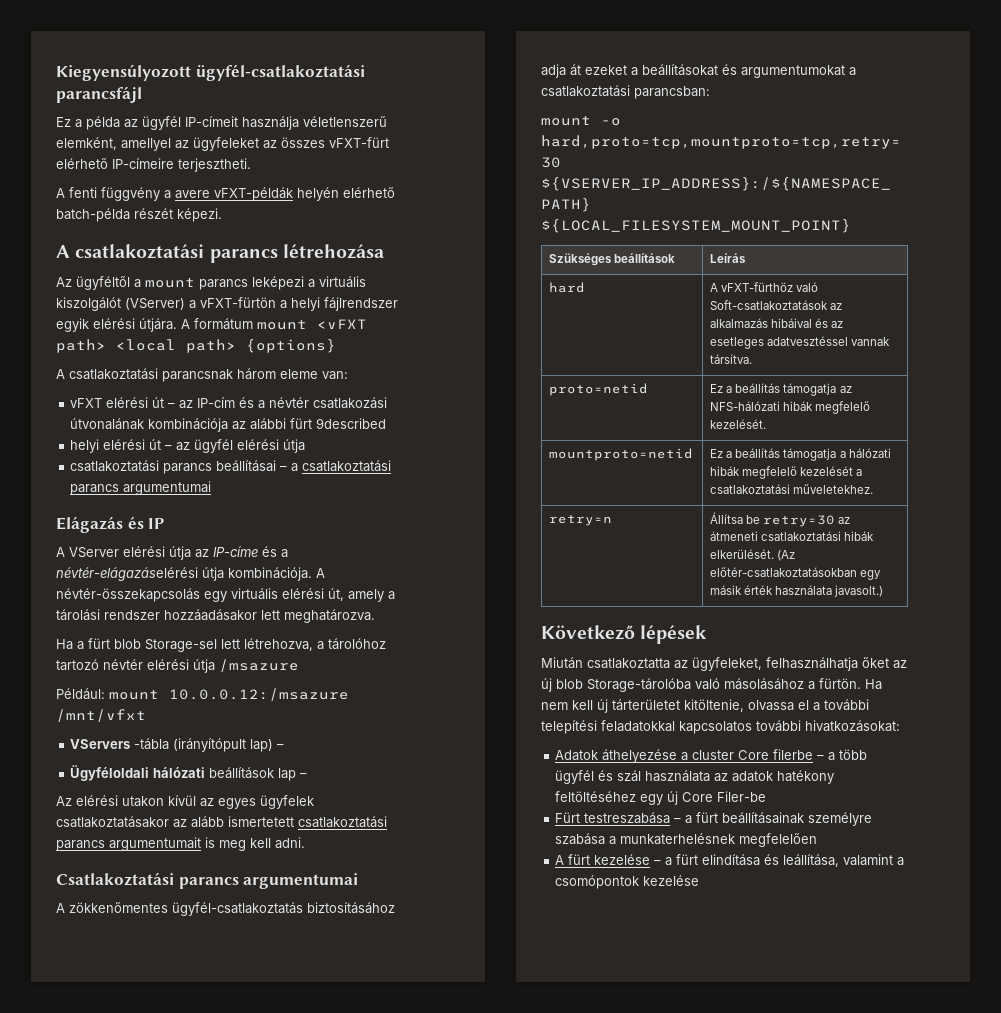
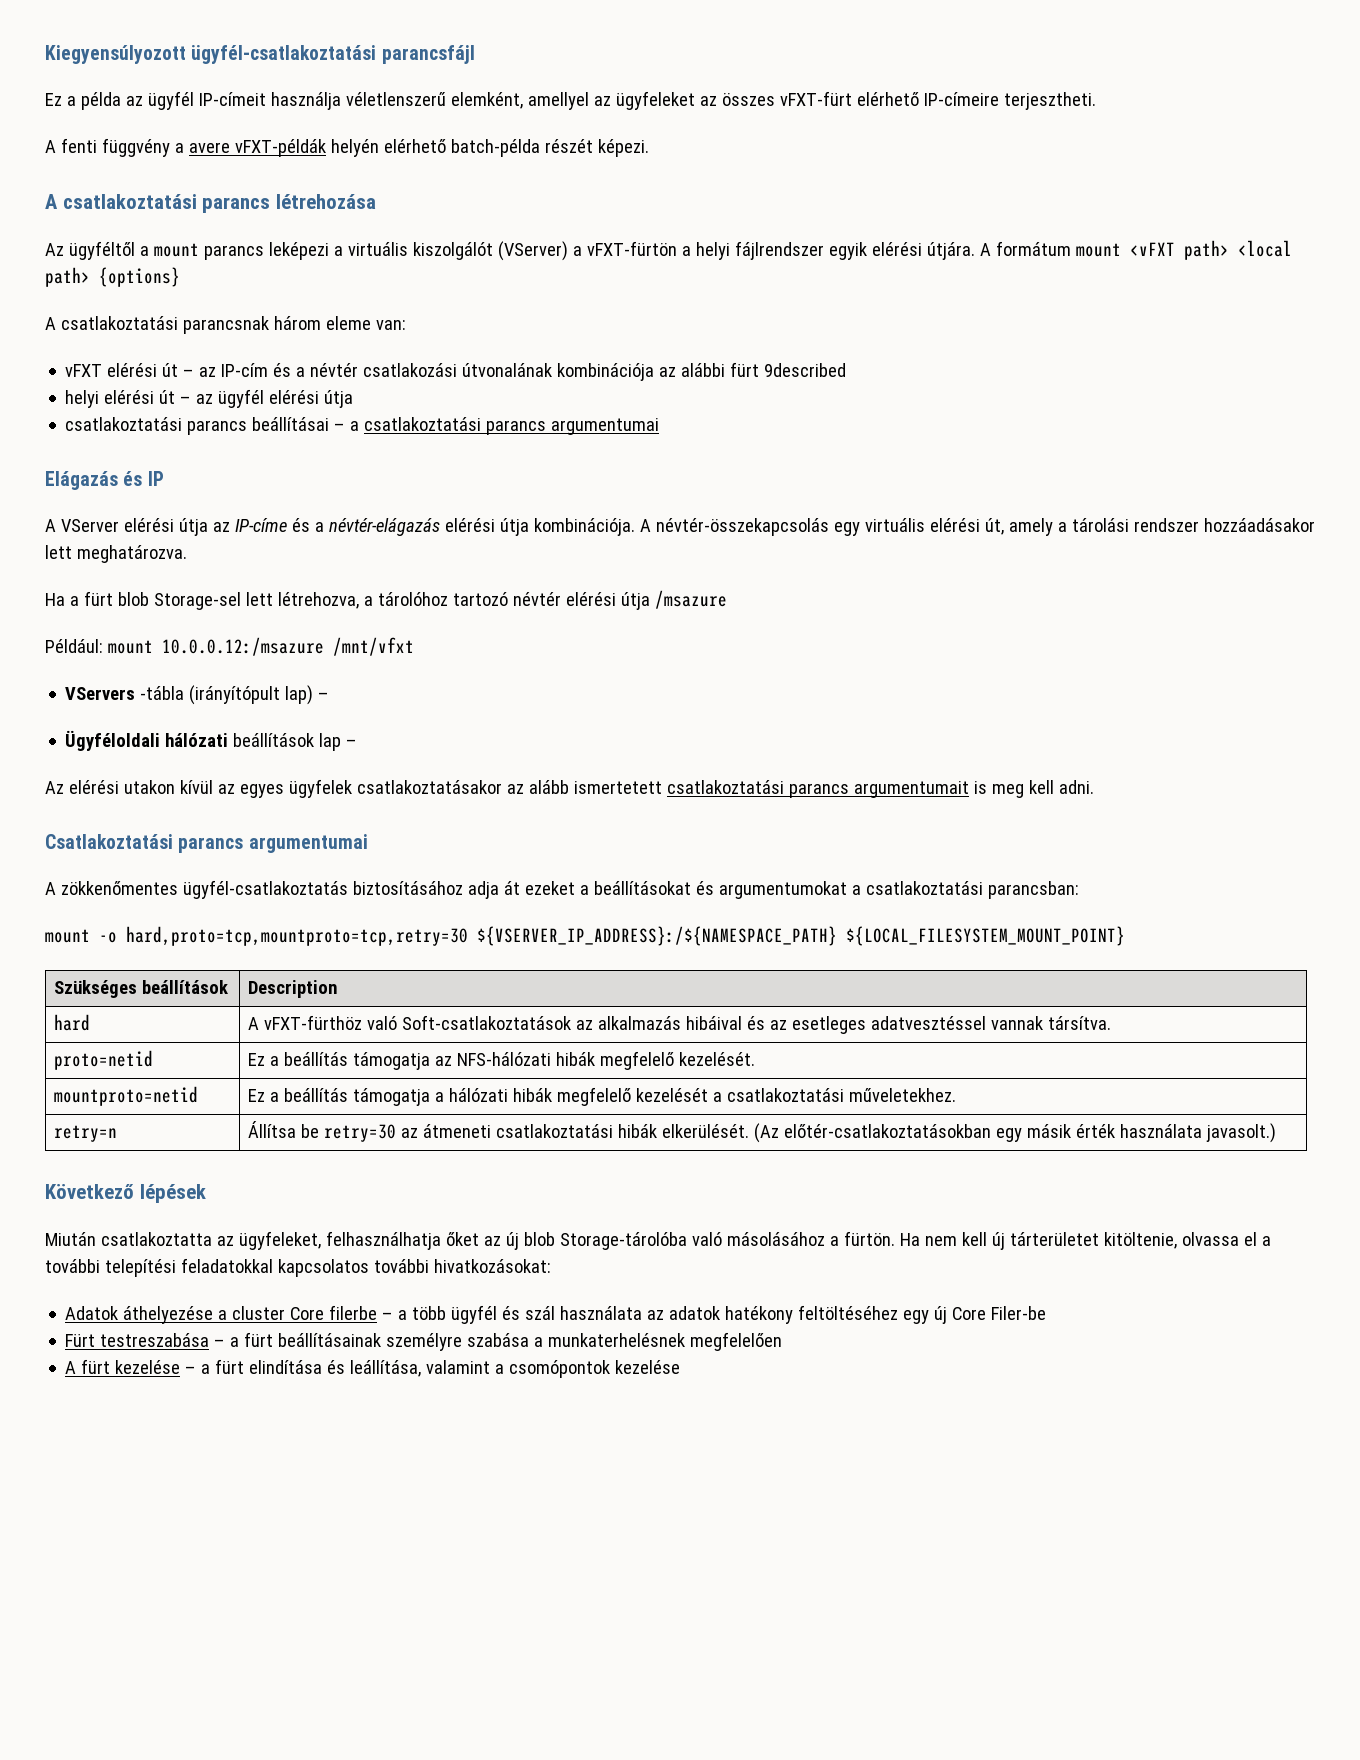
[56,567,198,581] névtér-elágazáselérési -> [328,518,495,536] névtér-elágazás elérési
[710,253,747,263] Leírás -> [247,980,337,998] Description

